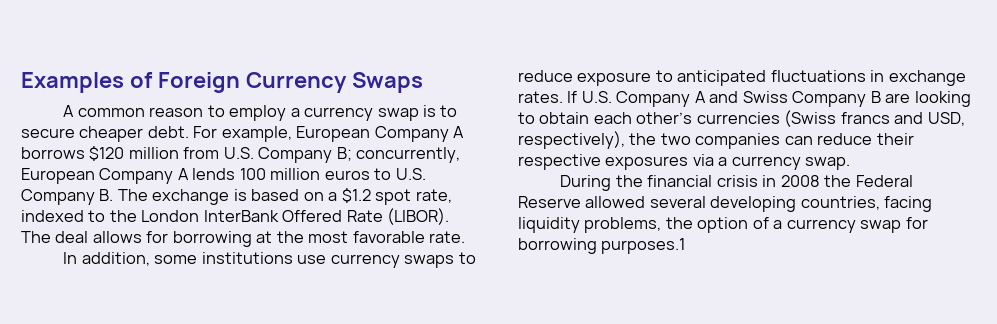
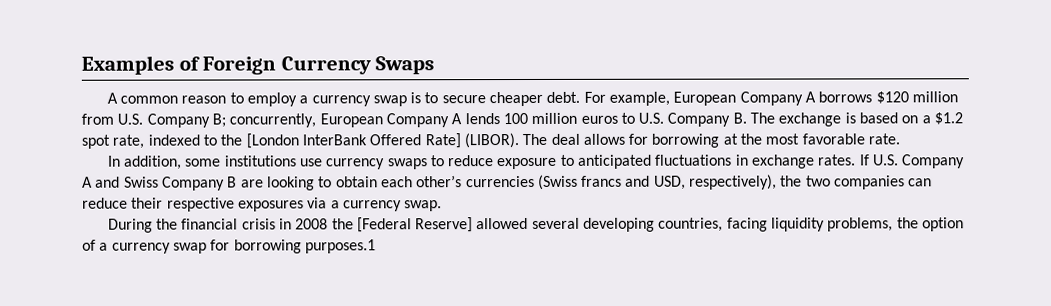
[141,210,200,222] London -> [245,133,299,149] [London
[346,210,383,222] Rate -> [424,133,461,149] Rate]
[855,175,913,187] [518,196,581,208] Federal Reserve -> [356,217,474,233] [Federal Reserve]

